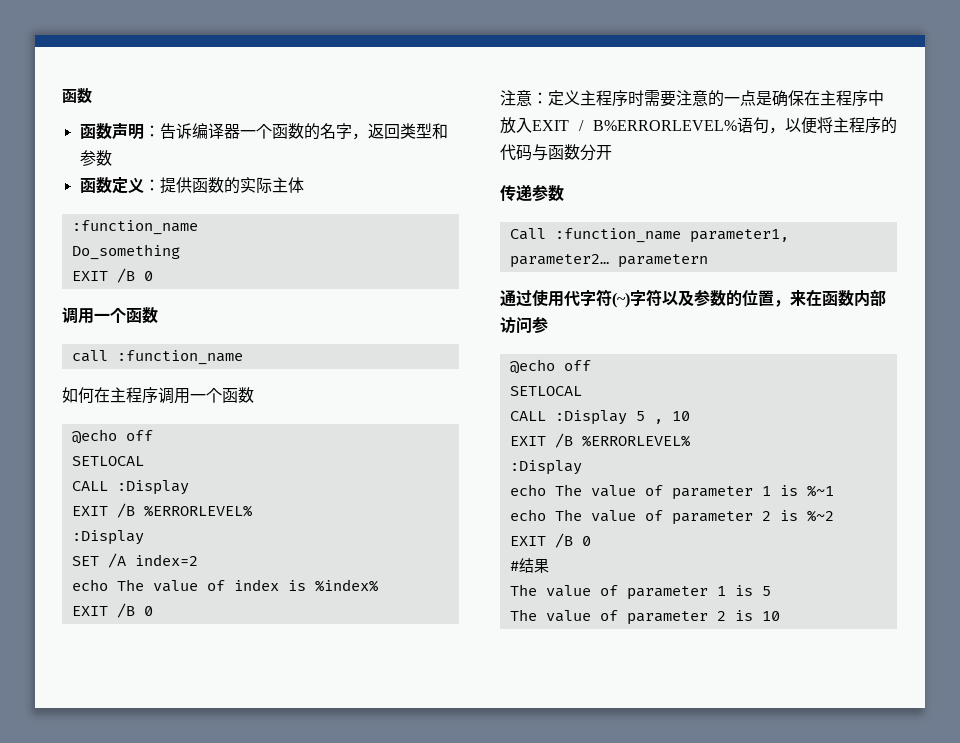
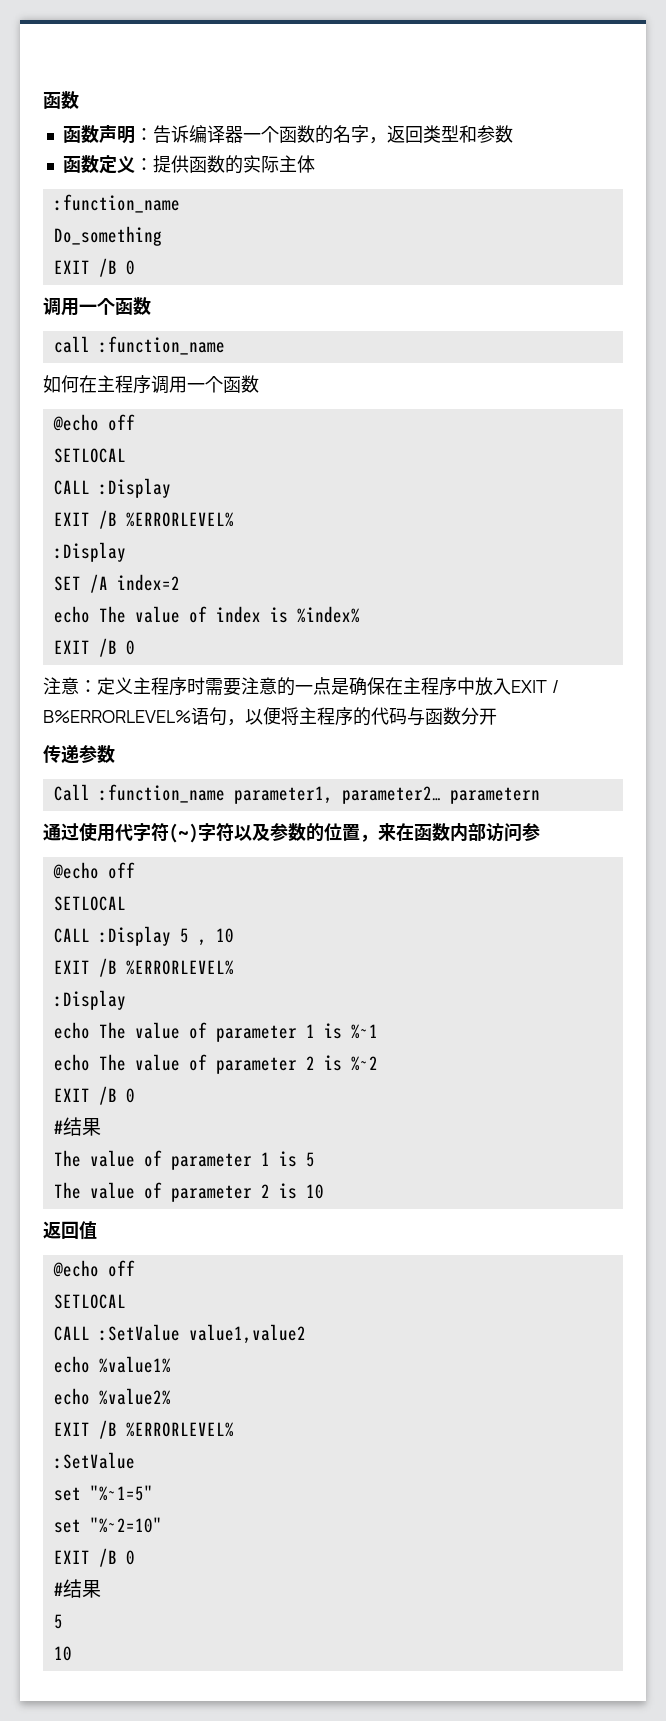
(780, 616) none -> [43,1221,97,1240] [52,1260,135,1277] [53,1294,126,1309] [53,1324,306,1344] [53,1356,171,1373] [53,1388,171,1405] [53,1420,234,1439] [53,1452,135,1469] [53,1485,153,1501] [53,1517,162,1533] [53,1548,135,1567] [53,1579,101,1598] [53,1614,63,1629] [53,1646,72,1661] // 返回值 // @echo off // SETLOCAL // CALL :SetValue value1,value2 // echo %value1% // echo %value2% // EXIT /B %ERRORLEVEL% // :SetValue // set "%~1=5" // set "%~2=10" // EXIT /B 0 // #结果 // 5 // 10

